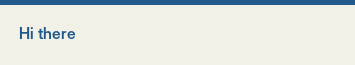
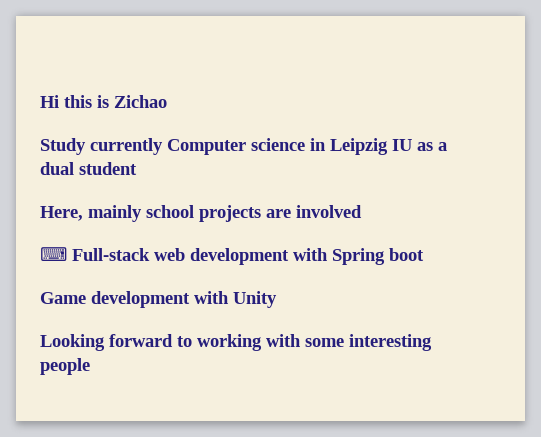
[38,27,77,39] there -> [64,95,167,108] [40,138,447,155] [40,162,137,175] [40,205,362,222] [40,247,424,265] [40,291,277,308] [40,334,432,351] [40,358,90,375] this is Zichao // Study currently Computer science in Leipzig IU as a dual student // Here, mainly school projects are involved // ⌨ Full-stack web development with Spring boot // Game development with Unity // Looking forward to working with some interesting people

